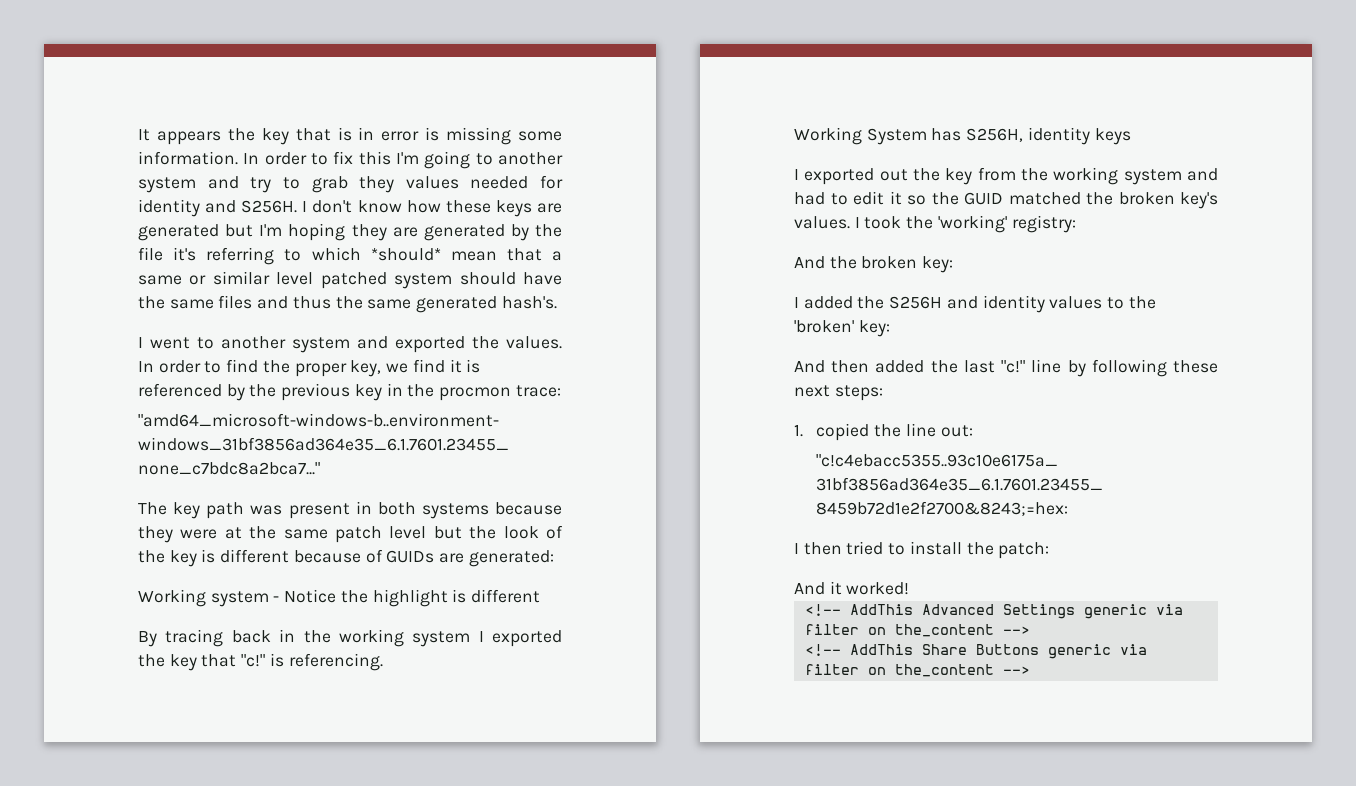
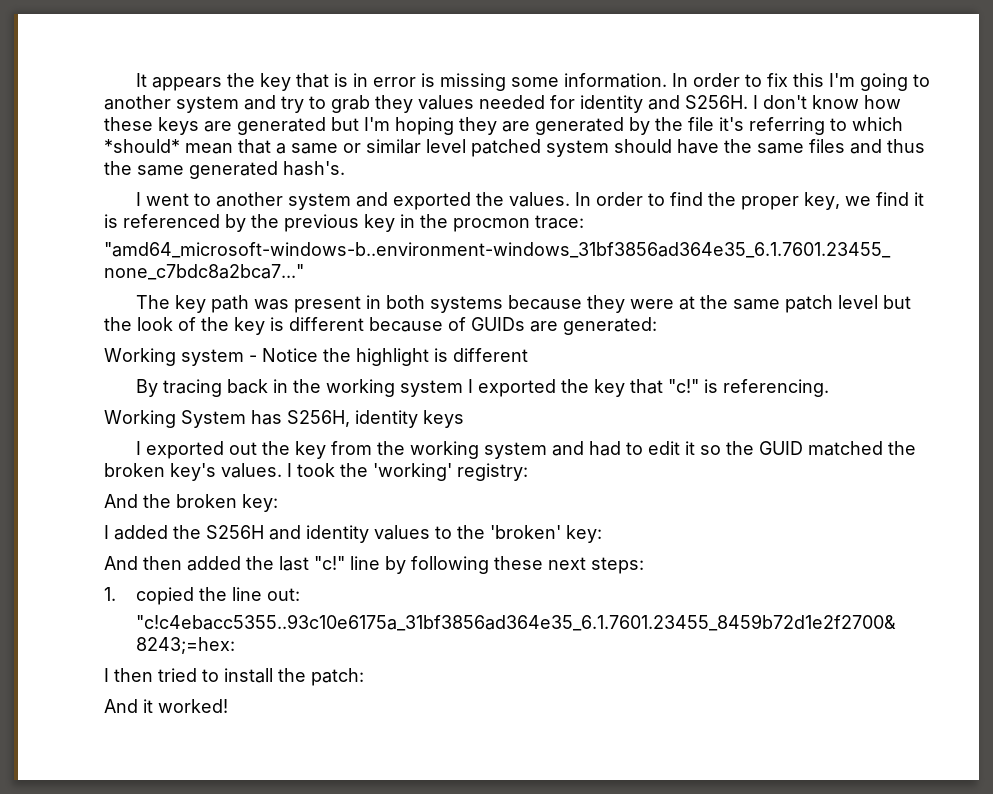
[804,604,1183,619] [804,624,1030,637] [804,644,1147,659] [804,664,1030,677] // <!-- AddThis Advanced Settings generic via filter on the_content --> // <!-- AddThis Share Buttons generic via filter on the_content --> -> (228, 706) none

